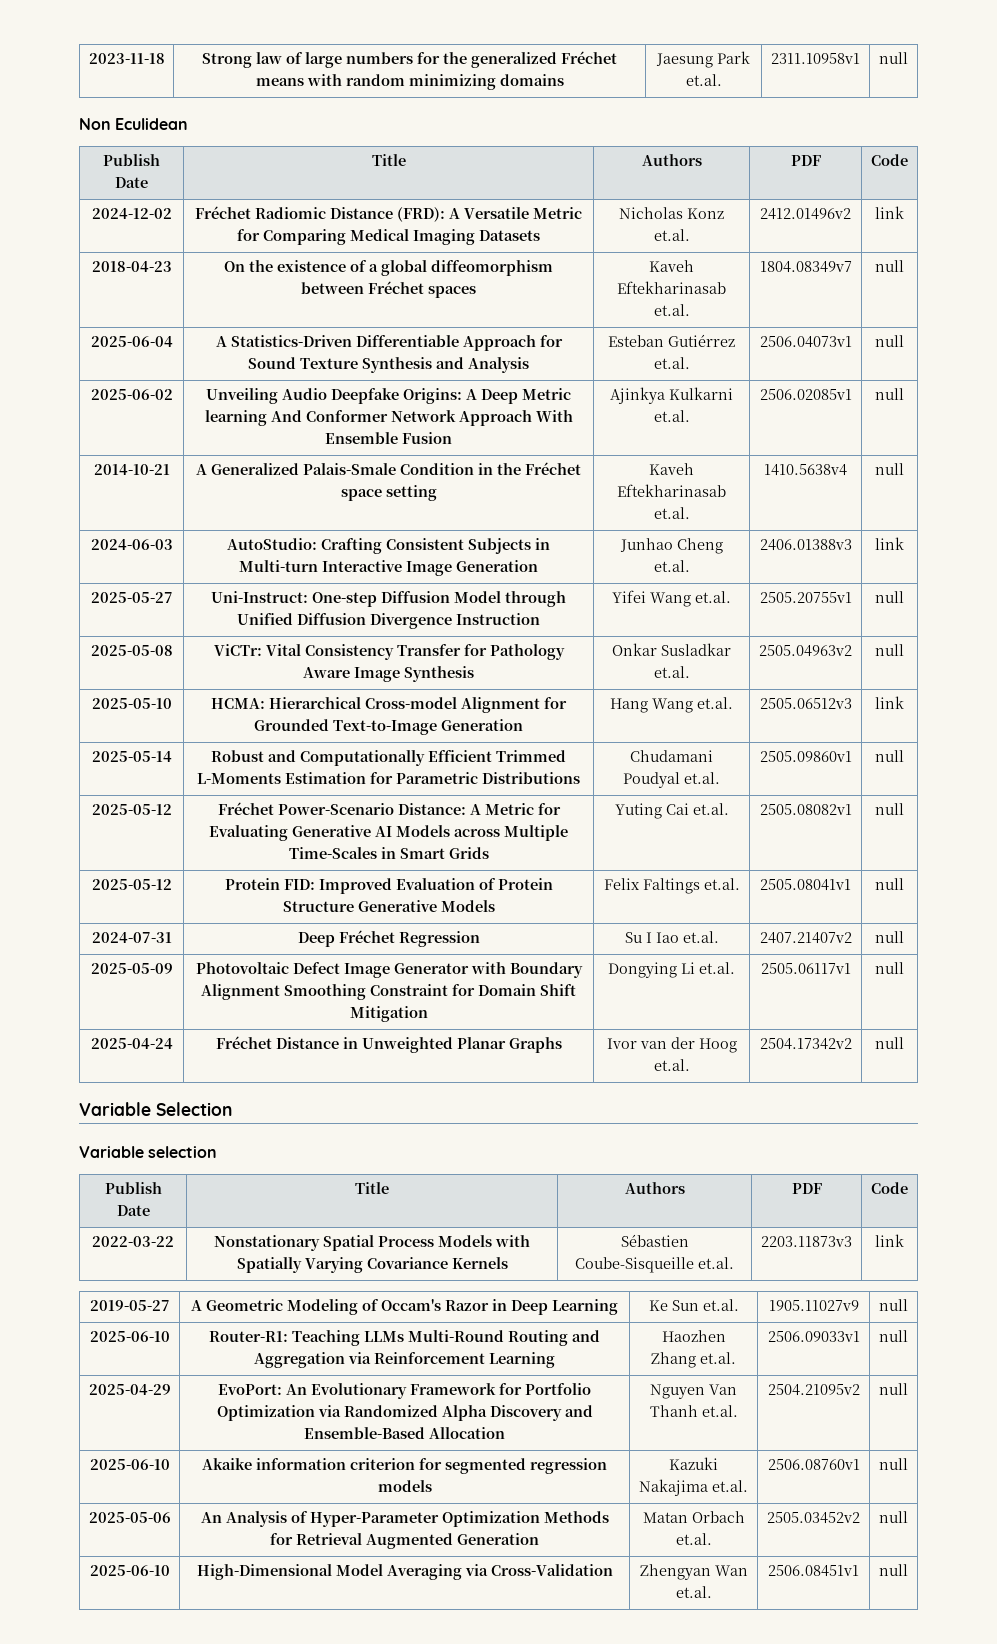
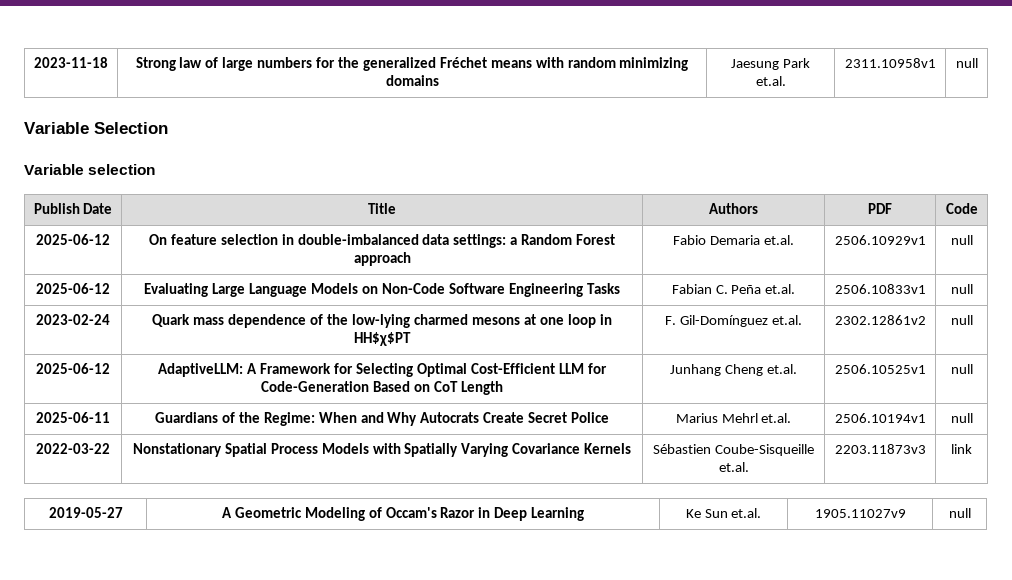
[79,118,189,130] [103,154,160,166] [115,177,148,188] [371,154,406,166] [641,154,702,166] [790,155,821,166] [871,154,908,166] [91,208,172,219] [195,206,582,222] [237,229,540,245] [619,207,724,219] [653,229,690,241] [760,208,851,220] [875,206,904,219] [91,261,172,272] [224,260,553,276] [301,281,476,298] [649,260,694,272] [617,281,726,294] [653,304,690,316] [759,261,852,273] [875,260,904,272] [90,336,173,347] [215,335,563,351] [248,357,529,373] [608,334,735,347] [653,357,690,369] [759,336,852,348] [875,335,904,347] [90,389,173,400] [206,388,571,404] [204,410,573,426] [325,432,452,444] [610,387,733,404] [653,410,690,422] [759,389,852,400] [875,388,904,400] [93,464,170,475] [196,462,581,475] [340,485,437,501] [649,463,694,475] [617,484,726,497] [653,507,690,519] [764,464,847,476] [875,463,904,475] [90,539,173,550] [227,538,550,554] [239,560,538,576] [619,538,723,554] [653,560,690,572] [759,539,852,551] [875,537,904,550] [90,592,173,603] [211,591,566,607] [237,613,540,629] [612,590,731,607] [759,592,852,603] [875,591,904,603] [90,645,173,656] [213,644,565,660] [303,666,474,682] [612,643,731,656] [653,666,690,678] [759,645,852,657] [875,644,904,656] [91,698,172,709] [211,697,567,713] [254,719,523,735] [610,697,733,713] [759,698,852,709] [875,696,904,709] [91,751,172,762] [211,750,566,766] [197,772,580,784] [630,750,713,762] [623,772,720,788] [759,751,852,762] [875,750,904,762] [91,804,172,815] [217,802,561,815] [209,825,568,841] [288,847,489,859] [614,803,729,819] [759,804,852,815] [875,803,904,815] [91,879,172,890] [224,878,553,894] [282,900,495,912] [603,878,740,894] [760,879,851,891] [875,878,904,890] [91,932,172,943] [297,930,480,947] [624,931,719,943] [759,932,852,944] [875,931,904,943] [90,963,173,974] [195,962,583,978] [201,984,576,1000] [349,1006,428,1022] [608,962,735,978] [760,963,851,974] [875,962,904,974] [90,1038,173,1049] [215,1036,562,1053] [606,1037,737,1053] [653,1059,690,1071] [759,1038,852,1050] [875,1037,904,1049] // Non Eculidean // Publish Date | Title | Authors | PDF | Code // 2024-12-02 | Fréchet Radiomic Distance (FRD): A Versatile Metric for Comparing Medical Imaging Datasets | Nicholas Konz et.al. | 2412.01496v2 | link // 2018-04-23 | On the existence of a global diffeomorphism between Fréchet spaces | Kaveh Eftekharinasab et.al. | 1804.08349v7 | null // 2025-06-04 | A Statistics-Driven Differentiable Approach for Sound Texture Synthesis and Analysis | Esteban Gutiérrez et.al. | 2506.04073v1 | null // 2025-06-02 | Unveiling Audio Deepfake Origins: A Deep Metric learning And Conformer Network Approach With Ensemble Fusion | Ajinkya Kulkarni et.al. | 2506.02085v1 | null // 2014-10-21 | A Generalized Palais-Smale Condition in the Fréchet space setting | Kaveh Eftekharinasab et.al. | 1410.5638v4 | null // 2024-06-03 | AutoStudio: Crafting Consistent Subjects in Multi-turn Interactive Image Generation | Junhao Cheng et.al. | 2406.01388v3 | link // 2025-05-27 | Uni-Instruct: One-step Diffusion Model through Unified Diffusion Divergence Instruction | Yifei Wang et.al. | 2505.20755v1 | null // 2025-05-08 | ViCTr: Vital Consistency Transfer for Pathology Aware Image Synthesis | Onkar Susladkar et.al. | 2505.04963v2 | null // 2025-05-10 | HCMA: Hierarchical Cross-model Alignment for Grounded Text-to-Image Generation | Hang Wang et.al. | 2505.06512v3 | link // 2025-05-14 | Robust and Computationally Efficient Trimmed L-Moments Estimation for Parametric Distributions | Chudamani Poudyal et.al. | 2505.09860v1 | null // 2025-05-12 | Fréchet Power-Scenario Distance: A Metric for Evaluating Generative AI Models across Multiple Time-Scales in Smart Grids | Yuting Cai et.al. | 2505.08082v1 | null // 2025-05-12 | Protein FID: Improved Evaluation of Protein Structure Generative Models | Felix Faltings et.al. | 2505.08041v1 | null // 2024-07-31 | Deep Fréchet Regression | Su I Iao et.al. | 2407.21407v2 | null // 2025-05-09 | Photovoltaic Defect Image Generator with Boundary Alignment Smoothing Constraint for Domain Shift Mitigation | Dongying Li et.al. | 2505.06117v1 | null // 2025-04-24 | Fréchet Distance in Unweighted Planar Graphs | Ivor van der Hoog et.al. | 2504.17342v2 | null -> (978, 63) none
(908, 1188) none -> [36,234,110,245] [148,234,616,248] [353,252,411,266] [673,235,794,245] [834,235,926,245] [950,235,973,245] [36,283,110,294] [144,283,620,297] [671,284,796,294] [834,284,926,294] [950,284,973,294] [36,314,110,325] [152,314,612,328] [354,332,412,346] [665,315,802,327] [834,315,926,325] [950,315,973,325] [36,363,110,374] [158,363,607,377] [261,381,503,395] [670,364,797,376] [834,364,926,374] [950,364,973,374] [36,412,110,423] [154,412,610,426] [675,413,792,423] [834,413,926,423] [950,413,973,423] // 2025-06-12 | On feature selection in double-imbalanced data settings: a Random Forest approach | Fabio Demaria et.al. | 2506.10929v1 | null // 2025-06-12 | Evaluating Large Language Models on Non-Code Software Engineering Tasks | Fabian C. Peña et.al. | 2506.10833v1 | null // 2023-02-24 | Quark mass dependence of the low-lying charmed mesons at one loop in HH$χ$PT | F. Gil-Domínguez et.al. | 2302.12861v2 | null // 2025-06-12 | AdaptiveLLM: A Framework for Selecting Optimal Cost-Efficient LLM for Code-Generation Based on CoT Length | Junhang Cheng et.al. | 2506.10525v1 | null // 2025-06-11 | Guardians of the Regime: When and Why Autocrats Create Secret Police | Marius Mehrl et.al. | 2506.10194v1 | null
[89,1331,170,1342] [209,1330,600,1346] [254,1352,555,1368] [661,1330,726,1342] [651,1352,736,1368] [767,1331,860,1342] [879,1330,908,1342] [88,1384,171,1395] [218,1383,591,1399] [216,1405,593,1421] [304,1427,505,1439] [650,1384,737,1399] [649,1405,738,1417] [767,1384,860,1396] [879,1383,908,1395] [89,1459,170,1470] [202,1458,607,1474] [377,1480,432,1492] [669,1457,718,1470] [639,1479,748,1496] [767,1459,860,1470] [879,1458,908,1470] [88,1512,171,1523] [200,1511,609,1527] [270,1533,539,1549] [642,1511,745,1523] [675,1533,712,1545] [767,1512,860,1524] [879,1511,908,1523] [89,1565,170,1576] [196,1564,613,1580] [639,1564,748,1580] [675,1586,712,1598] [768,1565,859,1577] [879,1564,908,1576] // 2025-06-10 | Router-R1: Teaching LLMs Multi-Round Routing and Aggregation via Reinforcement Learning | Haozhen Zhang et.al. | 2506.09033v1 | null // 2025-04-29 | EvoPort: An Evolutionary Framework for Portfolio Optimization via Randomized Alpha Discovery and Ensemble-Based Allocation | Nguyen Van Thanh et.al. | 2504.21095v2 | null // 2025-06-10 | Akaike information criterion for segmented regression models | Kazuki Nakajima et.al. | 2506.08760v1 | null // 2025-05-06 | An Analysis of Hyper-Parameter Optimization Methods for Retrieval Augmented Generation | Matan Orbach et.al. | 2505.03452v2 | null // 2025-06-10 | High-Dimensional Model Averaging via Cross-Validation | Zhengyan Wan et.al. | 2506.08451v1 | null -> (971, 513) none

